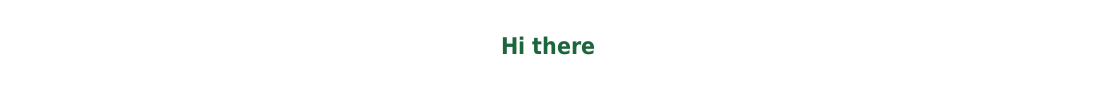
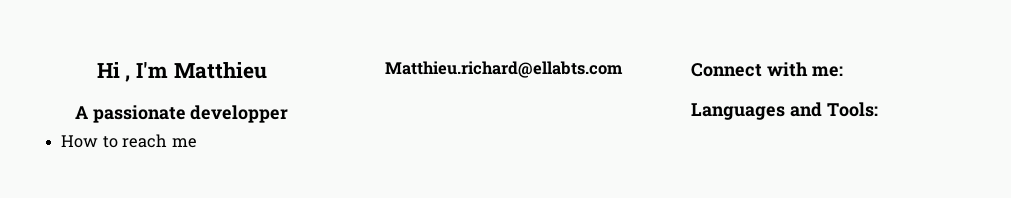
[531,36,595,55] there -> [125,62,267,82] [74,105,289,123] [61,134,197,148] [385,61,624,78] [691,62,843,77] [691,102,878,120] , I'm Matthieu // A passionate developper // How to reach me Matthieu.richard@ellabts.com // Connect with me: // Languages and Tools:

